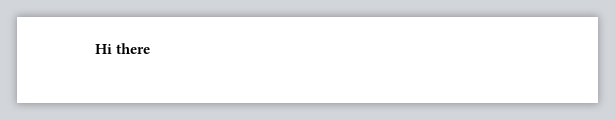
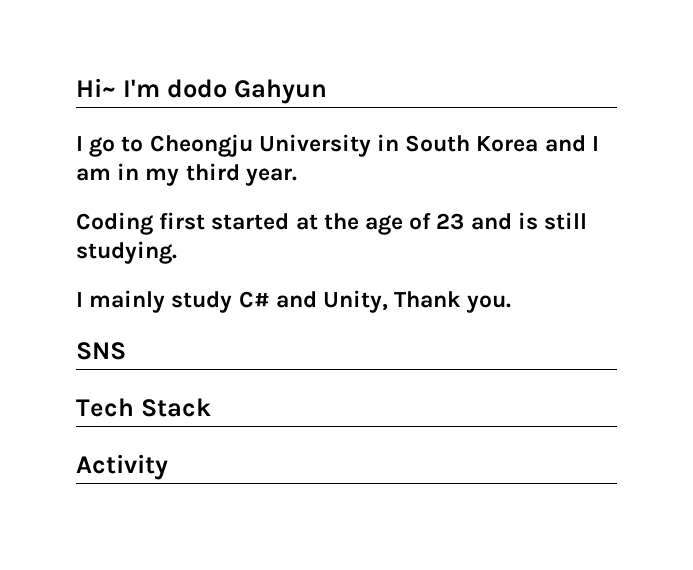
[95,43,151,54] Hi there -> [76,78,327,104] [76,134,599,157] [76,163,297,186] [76,212,588,235] [76,241,177,264] [76,290,512,313] [76,342,126,360] [76,398,211,417] [76,454,168,480] Hi~ I'm dodo Gahyun // I go to Cheongju University in South Korea and I am in my third year. // Coding first started at the age of 23 and is still studying. // I mainly study C# and Unity, Thank you. // SNS // Tech Stack // Activity

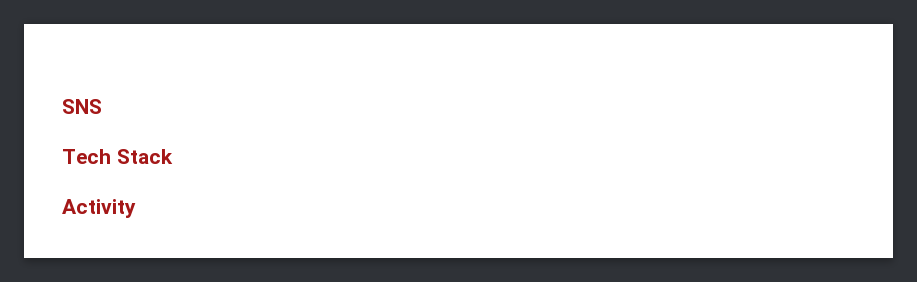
[76,78,327,104] [76,134,599,157] [76,163,297,186] [76,212,588,235] [76,241,177,264] [76,290,512,313] Hi~ I'm dodo Gahyun // I go to Cheongju University in South Korea and I am in my third year. // Coding first started at the age of 23 and is still studying. // I mainly study C# and Unity, Thank you. // -> (62, 106) none

